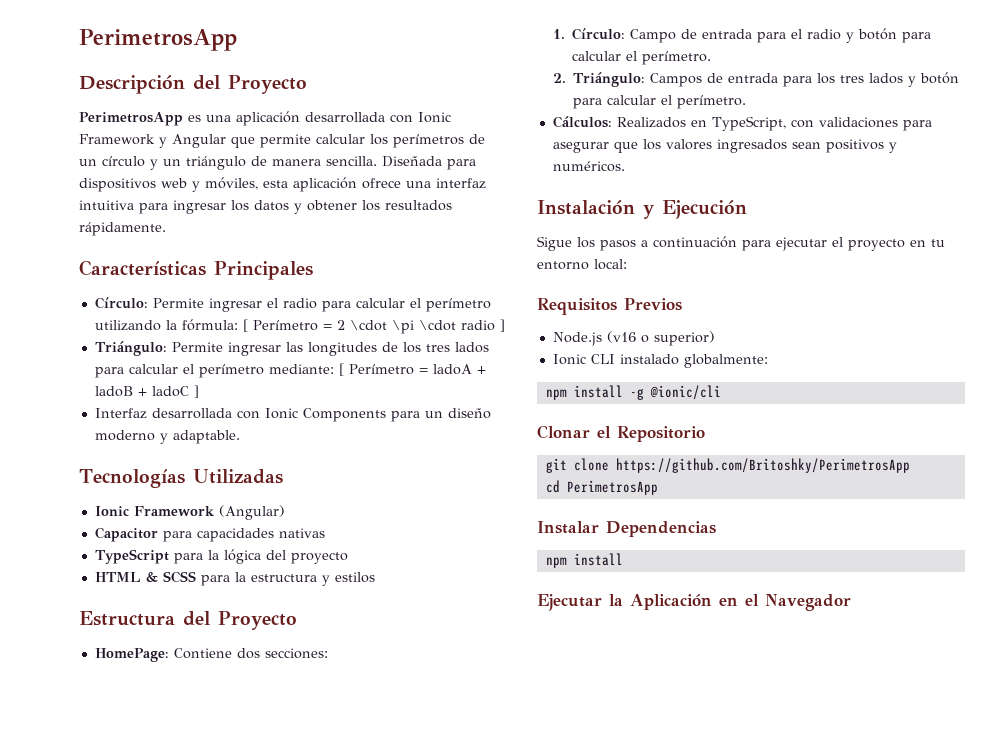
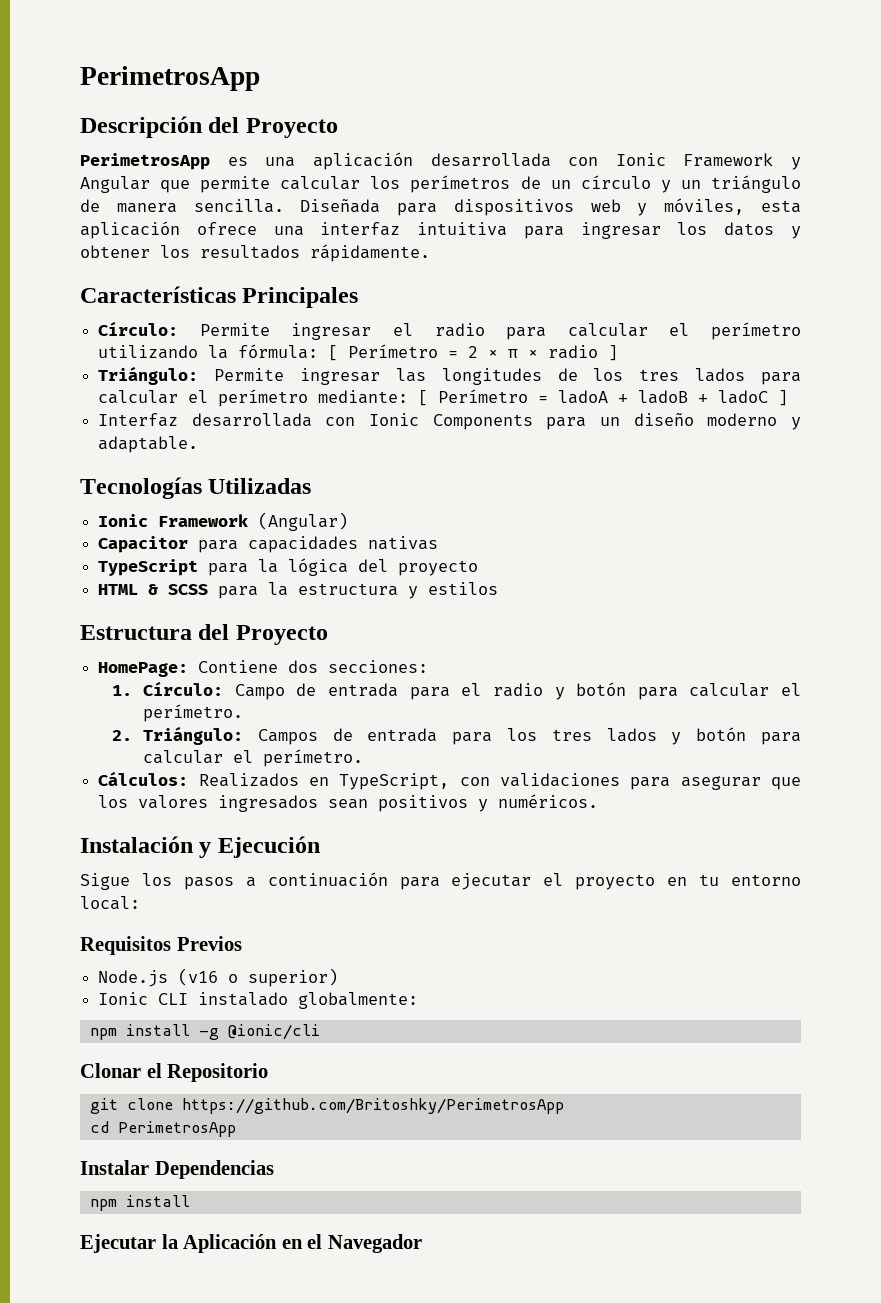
[349,320,456,334] \cdot \pi \cdot -> [488,349,539,359] × π ×

